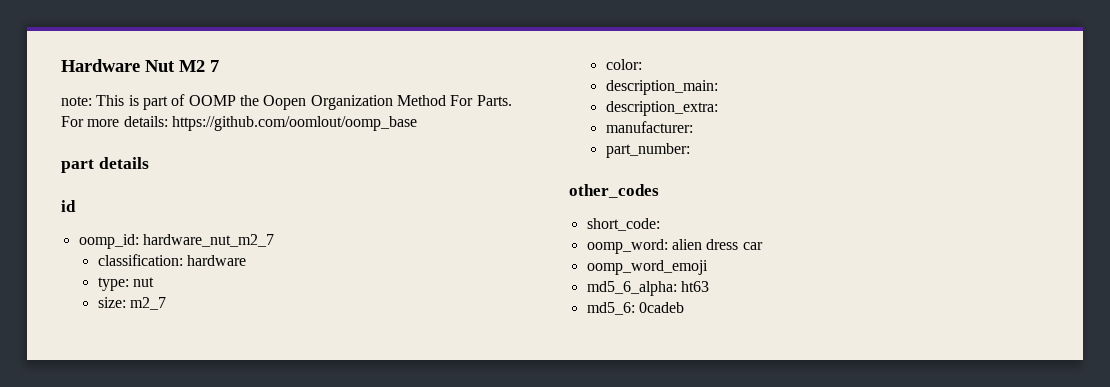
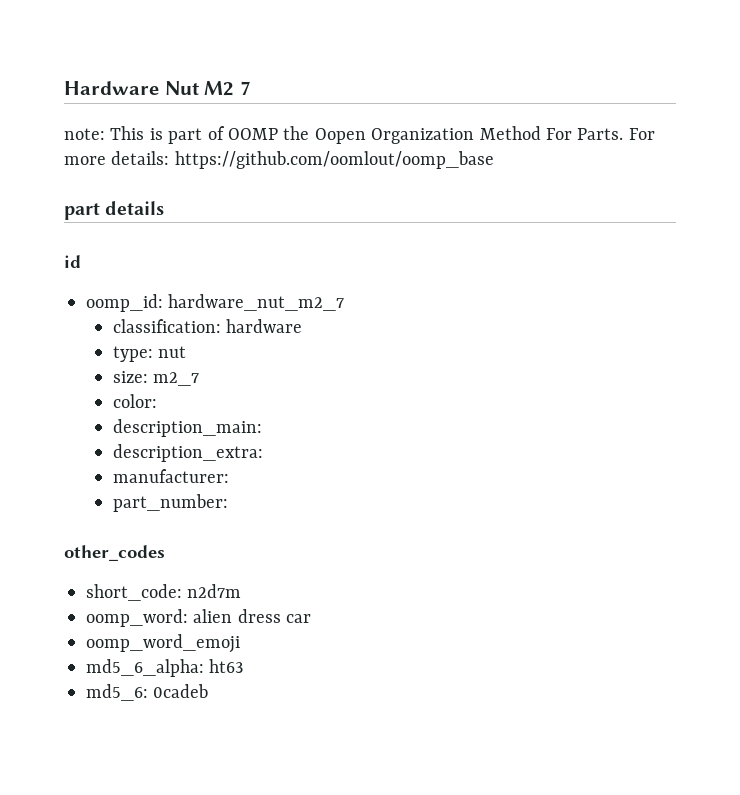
(660, 224) none -> [187,584,242,598] n2d7m

